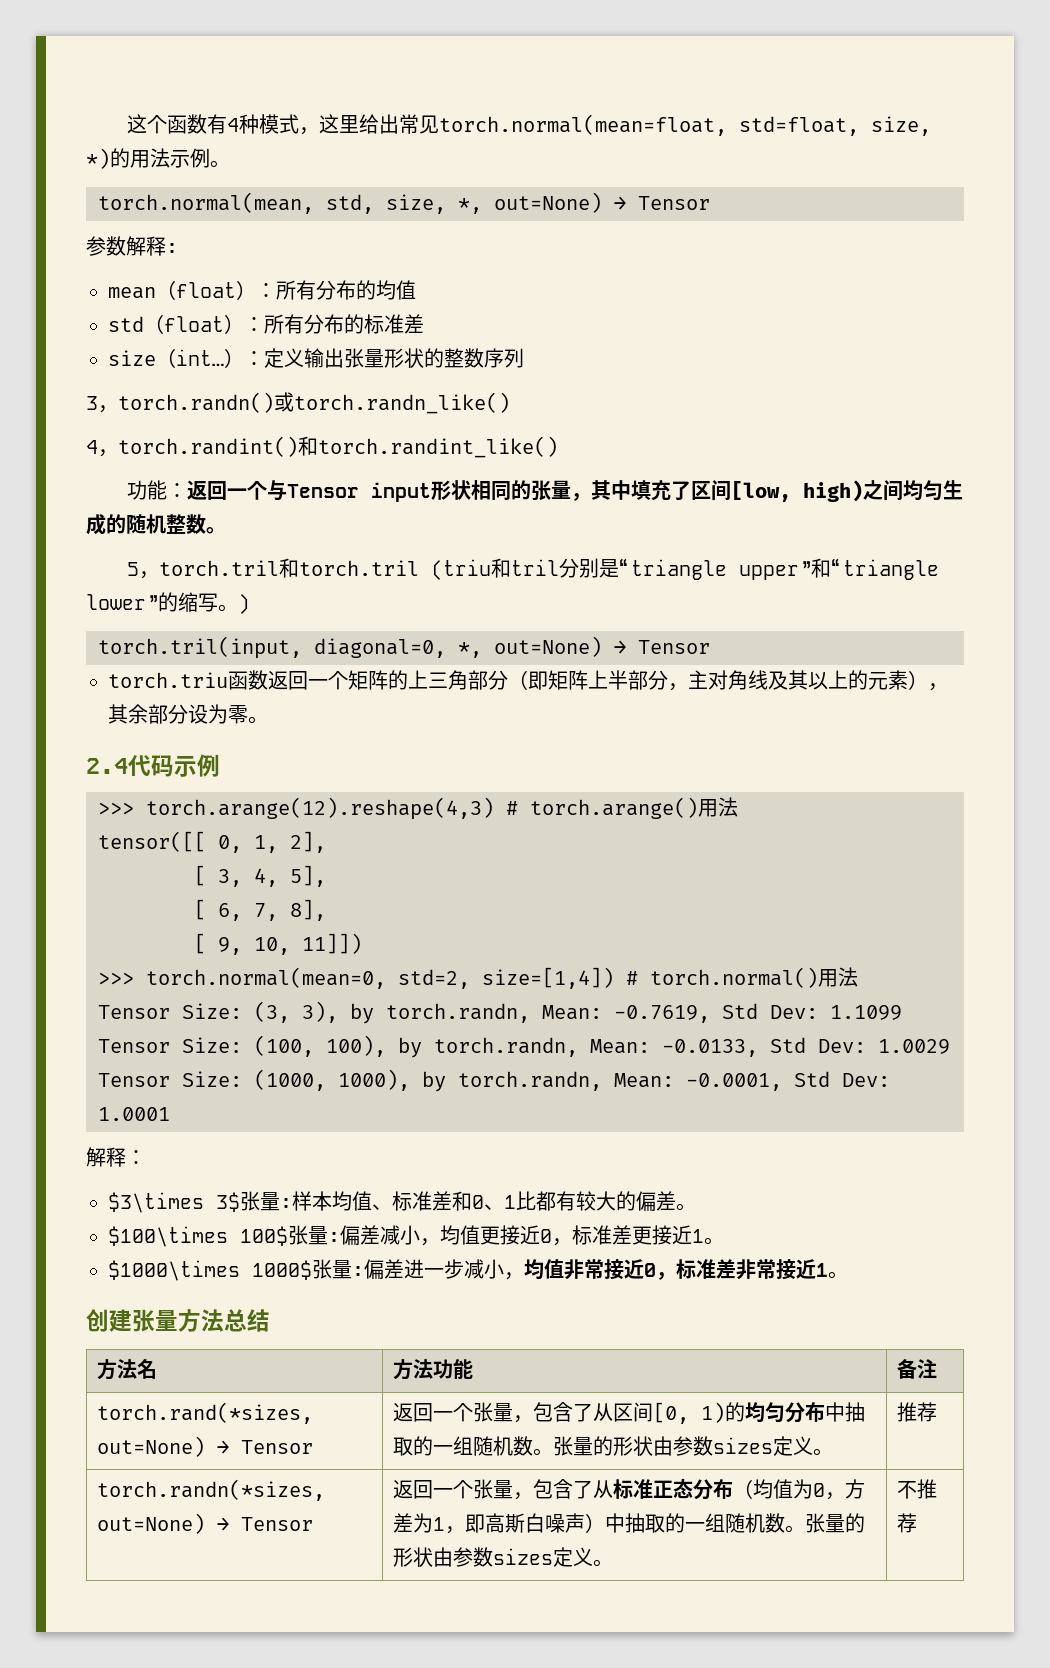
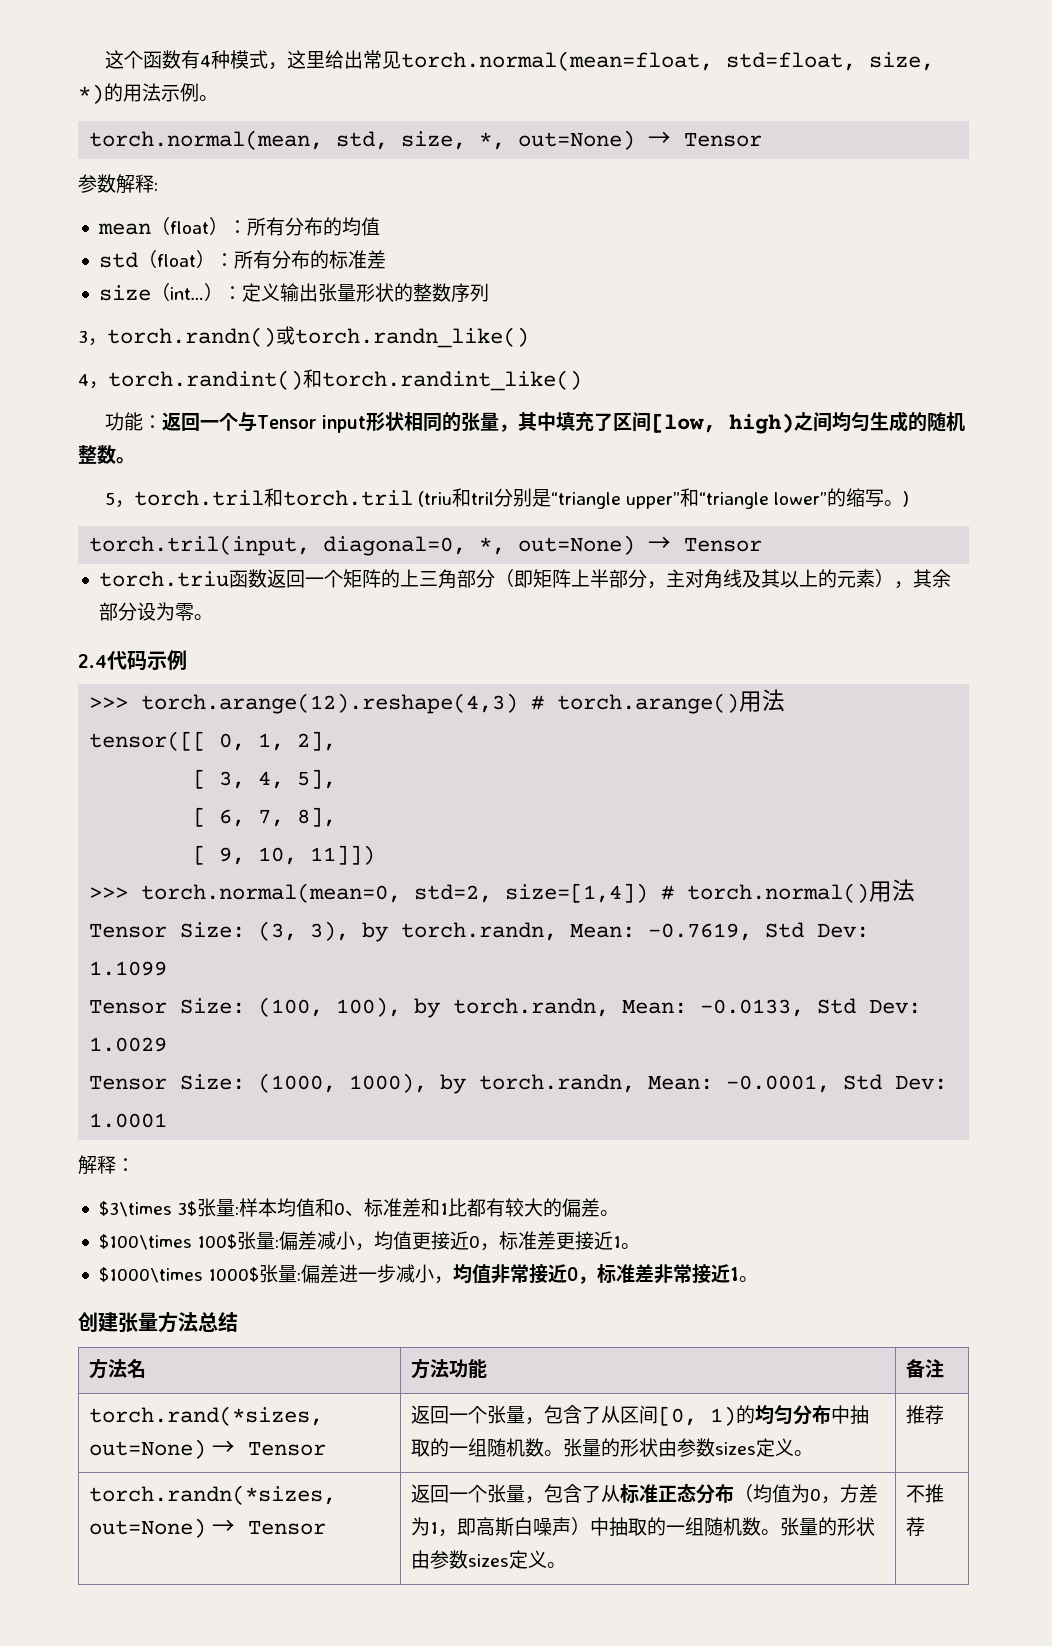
(372, 1201) none -> [315,1198,346,1217] 和0
[472,1195,504,1210] 0、 -> (441, 1207) none

